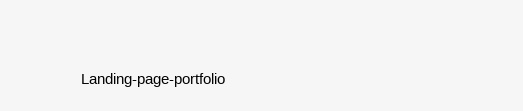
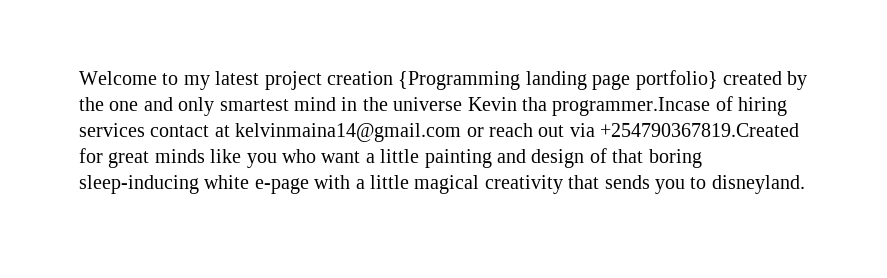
[81,73,225,87] Landing-page-portfolio -> [79,70,808,90] [79,96,788,116] [79,123,800,142] [79,148,702,168] [79,175,805,194] Welcome to my latest project creation {Programming landing page portfolio} created by the one and only smartest mind in the universe Kevin tha programmer.Incase of hiring services contact at kelvinmaina14@gmail.com or reach out via +254790367819.Created for great minds like you who want a little painting and design of that boring sleep-inducing white e-page with a little magical creativity that sends you to disneyland.

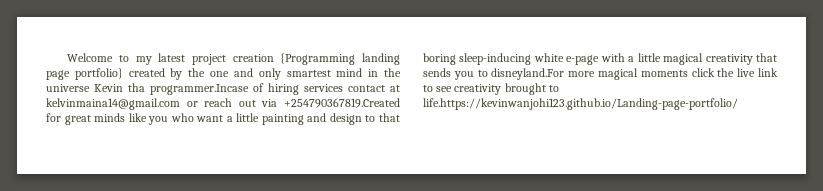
[589,148,607,163] of -> [365,115,376,122] to
[711,175,805,194] disneyland. -> [491,68,778,80] [423,83,559,95] [423,98,738,110] disneyland.For more magical moments click the live link to see creativity brought to life.https://kevinwanjohi123.github.io/Landing-page-portfolio/

